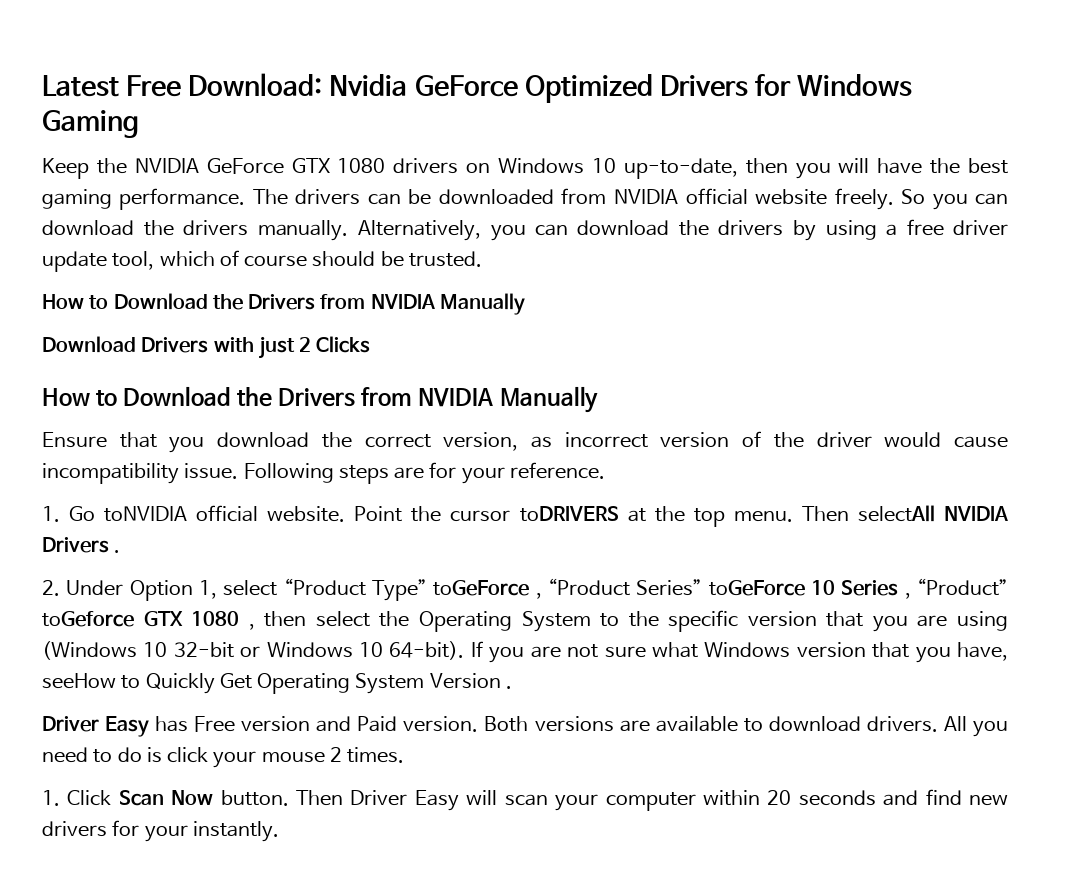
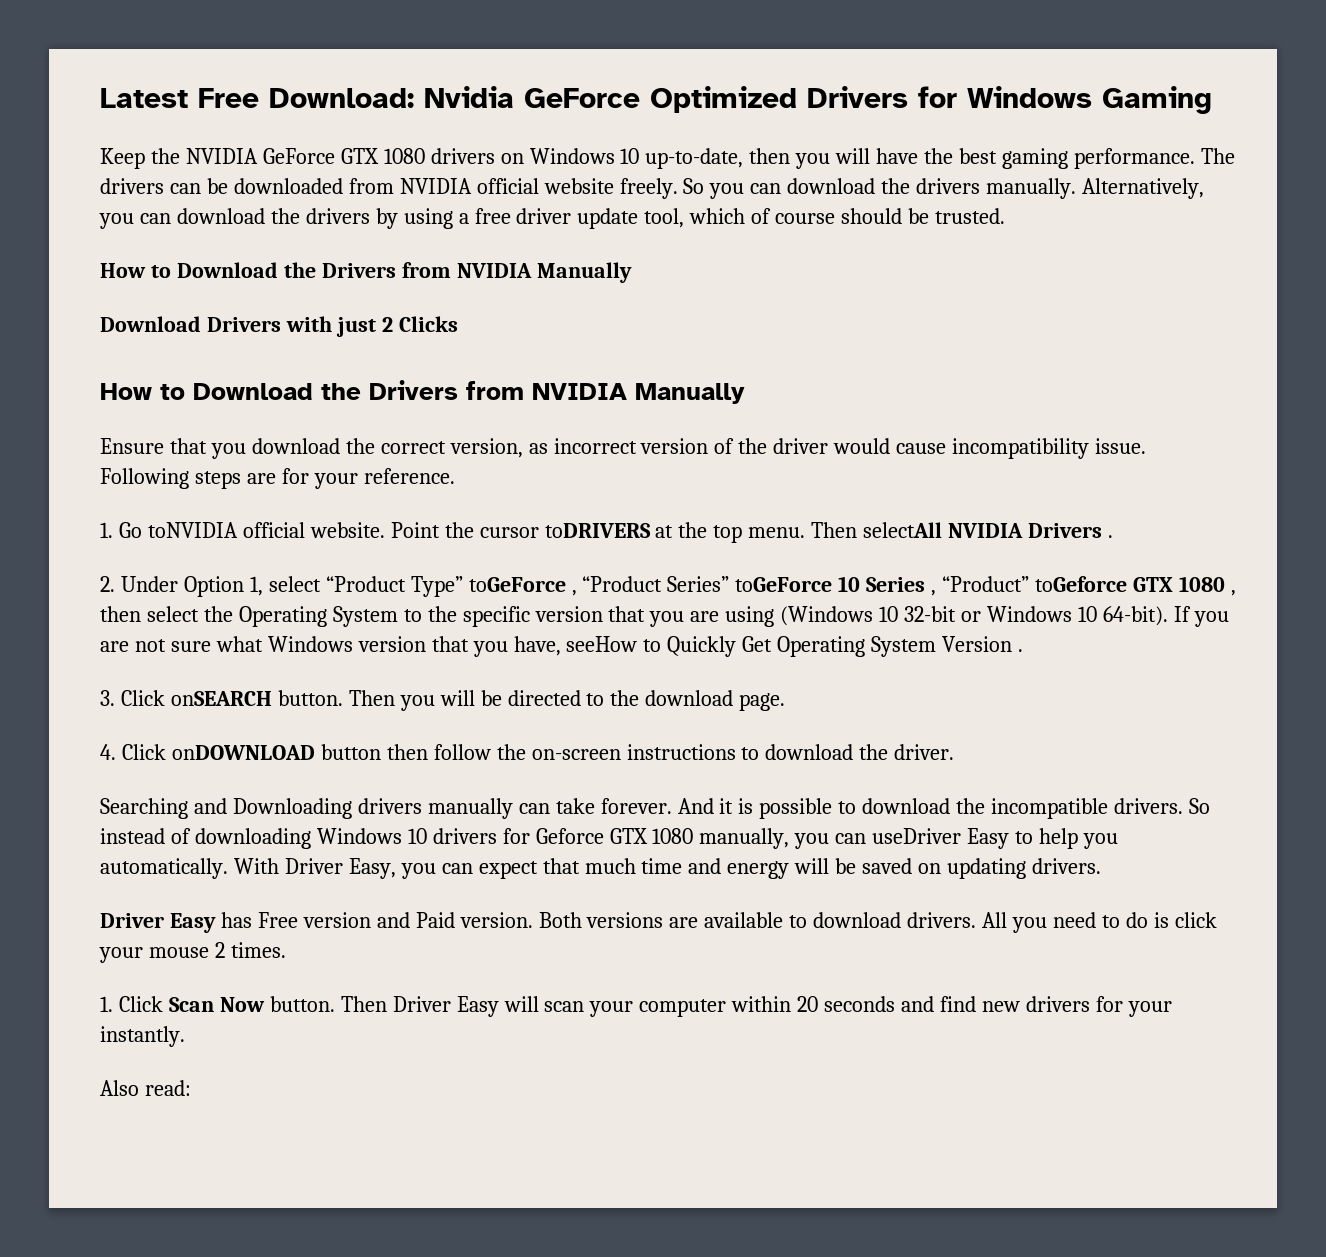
(512, 687) none -> [100,690,786,711] [100,744,955,760] [100,798,1210,819] [100,828,1118,849] [100,858,1101,879] // 3. Click onSEARCH button. Then you will be directed to the download page. // 4. Click onDOWNLOAD button then follow the on-screen instructions to download the driver. // Searching and Downloading drivers manually can take forever. And it is possible to download the incompatible drivers. So instead of downloading Windows 10 drivers for Geforce GTX 1080 manually, you can useDriver Easy to help you automatically. With Driver Easy, you can expect that much time and energy will be saved on updating drivers.
(279, 831) none -> [100,1080,191,1096] // Also read:

